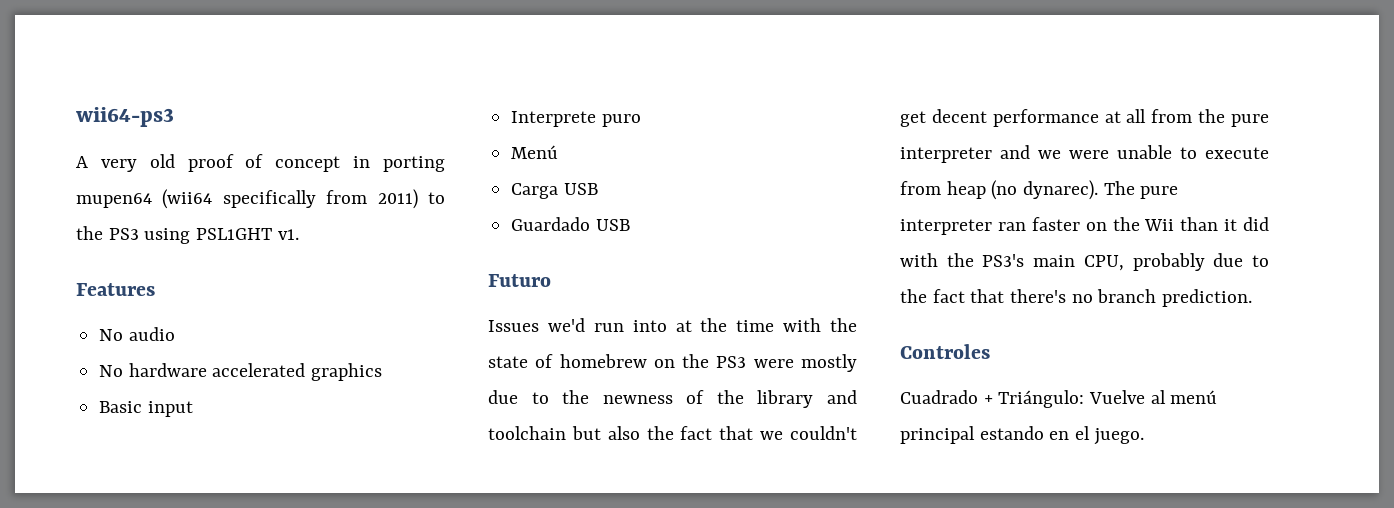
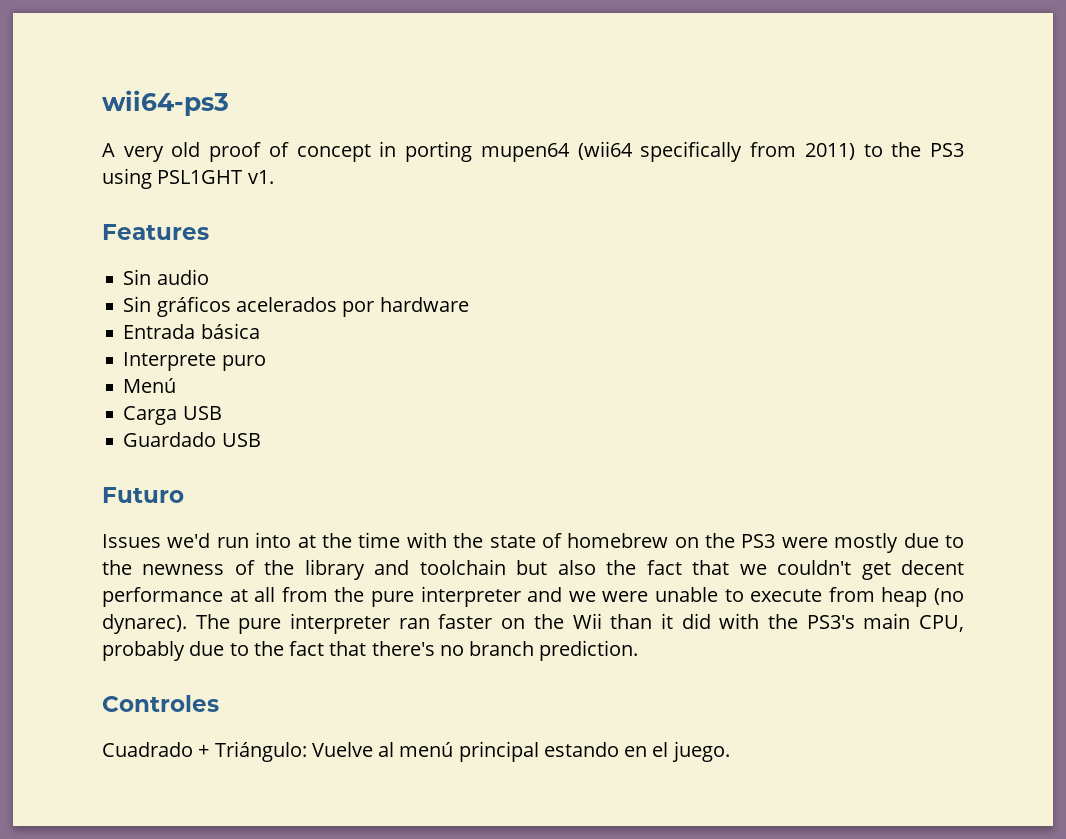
[99,329,124,341] No -> [123,269,152,285] Sin
[99,363,383,381] [99,401,193,417] No hardware accelerated graphics // Basic input -> [123,296,469,317] [123,323,260,339] Sin gráficos acelerados por hardware // Entrada básica

